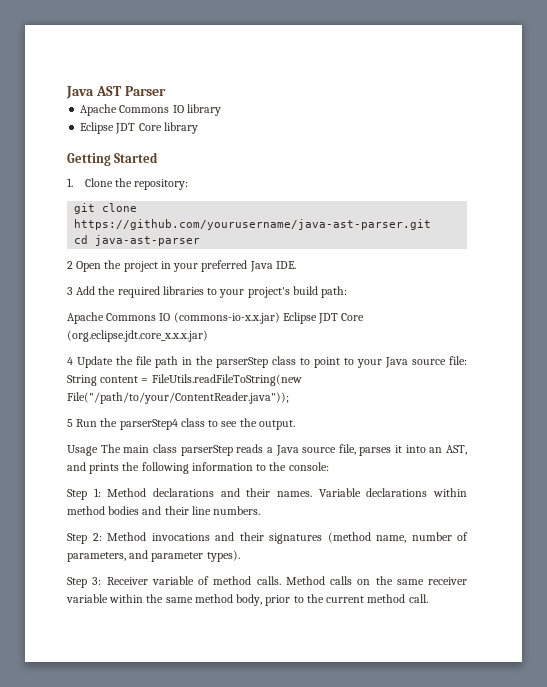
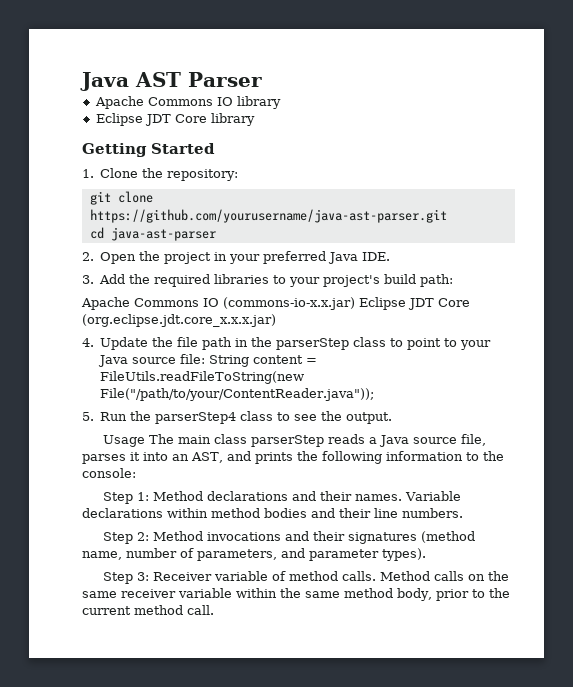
[67,261,73,269] 2 -> [82,252,94,261] 2.
[67,287,73,295] 3 -> [82,275,94,284] 3.
[67,357,73,365] 4 -> [82,338,94,347] 4.
[67,419,73,427] 5 -> [82,412,94,421] 5.

